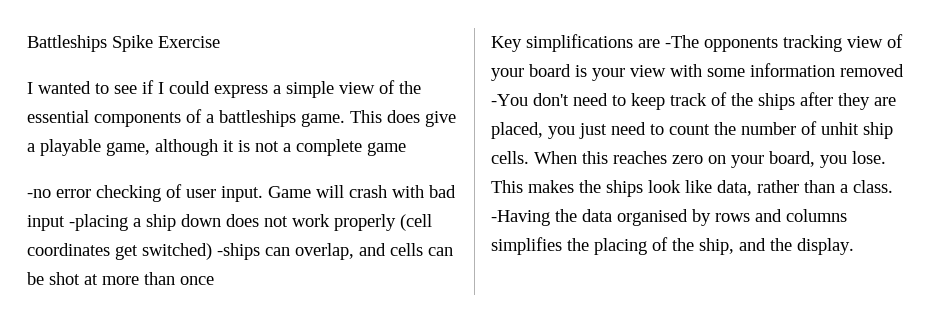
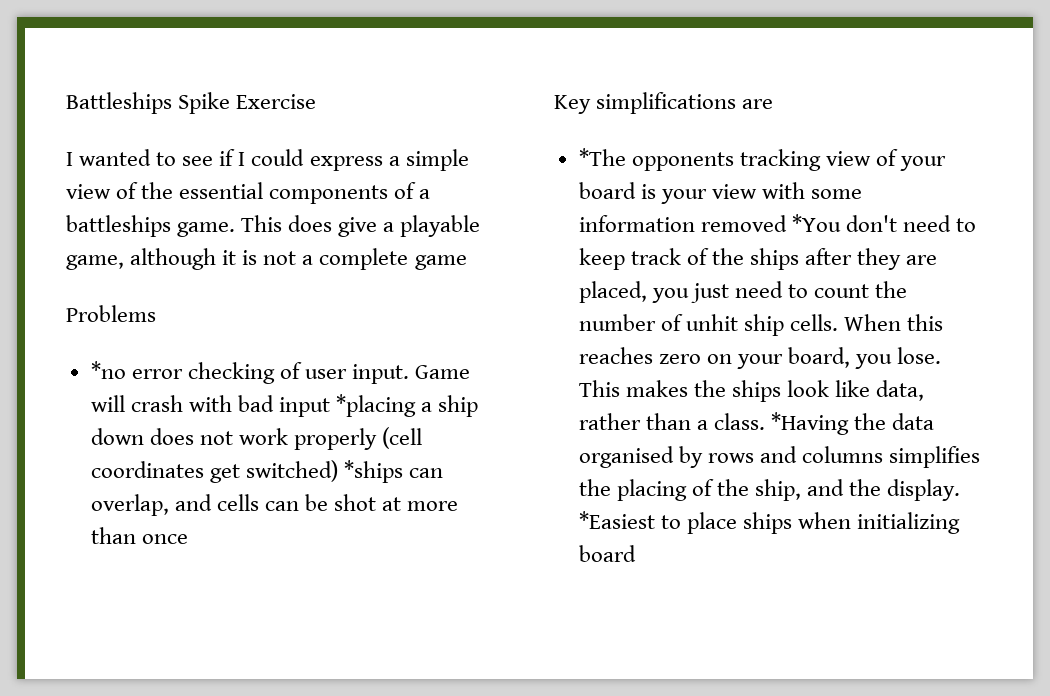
[27,189,51,198] -no -> [66,305,156,322] [90,361,126,379] Problems // *no
[69,214,128,231] -placing -> [336,394,417,417] *placing
[217,243,260,260] -ships -> [343,460,403,483] *ships
[665,35,699,48] -The -> [578,148,626,166] // *The
[491,94,528,106] -You -> [791,214,841,232] *You
[491,210,550,226] -Having -> [771,412,850,435] *Having
(854, 246) none -> [578,511,961,534] [578,545,636,562] *Easiest to place ships when initializing board

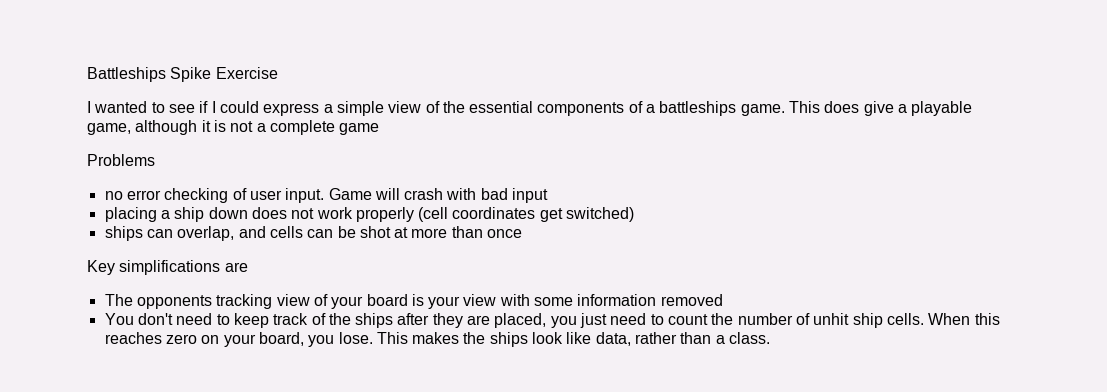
[90,361,126,379] *no -> [104,191,123,200] no
[336,394,417,417] *placing -> [104,207,157,222] // placing
[343,460,403,483] *ships -> [104,226,143,241] // ships
[578,148,626,166] *The -> [104,294,133,306] The
[791,214,841,232] *You -> [104,313,134,325] // You
[771,412,935,435] [578,446,981,468] [578,479,961,501] [578,511,961,534] [578,545,636,562] *Having the data organised by rows and columns simplifies the placing of the ship, and the display. *Easiest to place ships when initializing board -> (771, 338) none

